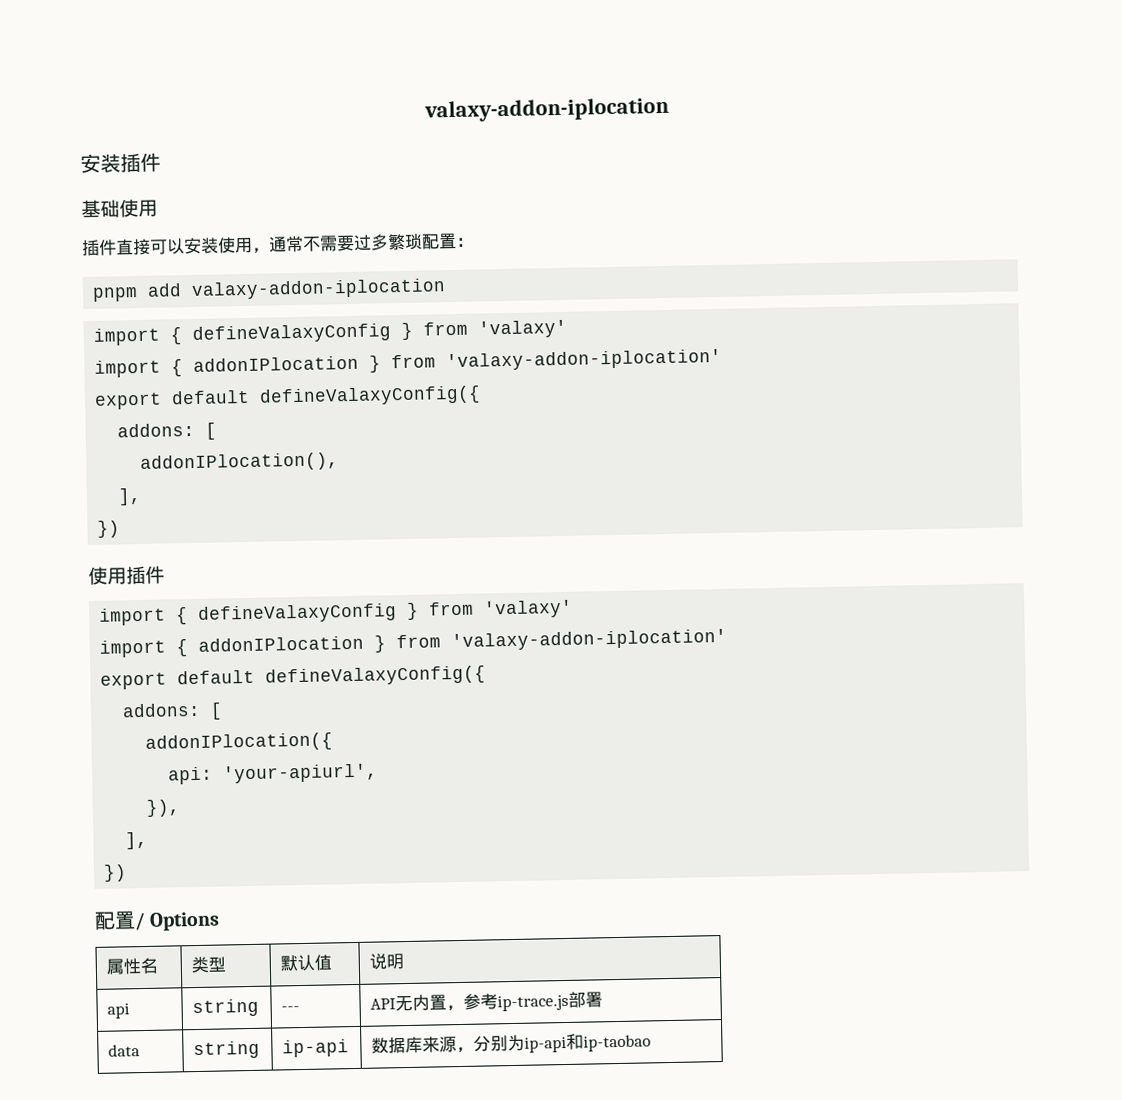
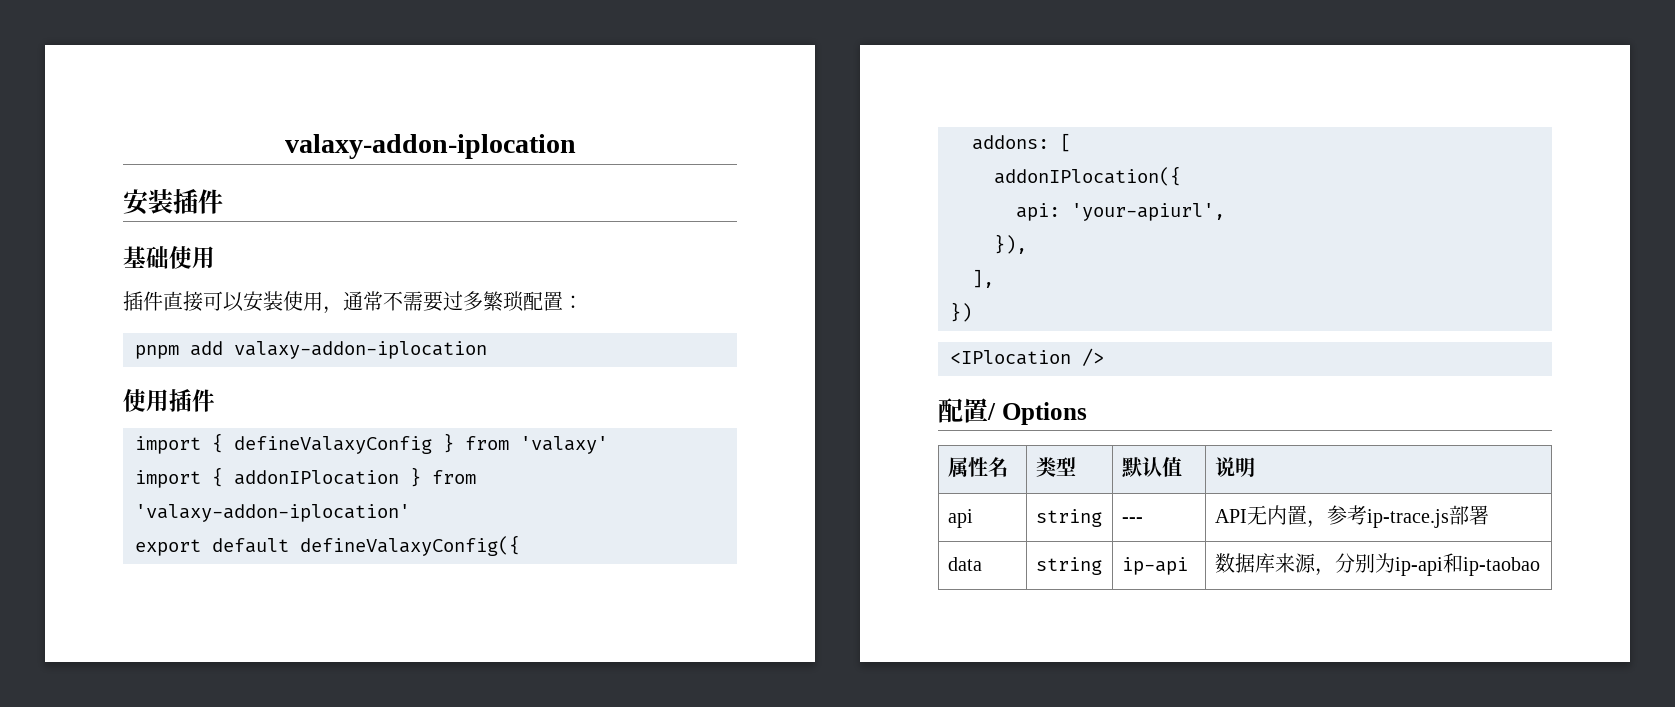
[93,319,568,346] [94,348,723,378] [94,385,482,410] [117,422,218,440] [140,452,340,473] [118,487,143,506] [97,520,121,538] // import { defineValaxyConfig } from 'valaxy' // import { addonIPlocation } from 'valaxy-addon-iplocation' // export default defineValaxyConfig({ // addons: [ // addonIPlocation(), // ], // }) -> (487, 350) none
(128, 873) none -> [950,348,1104,366] // <IPlocation />

